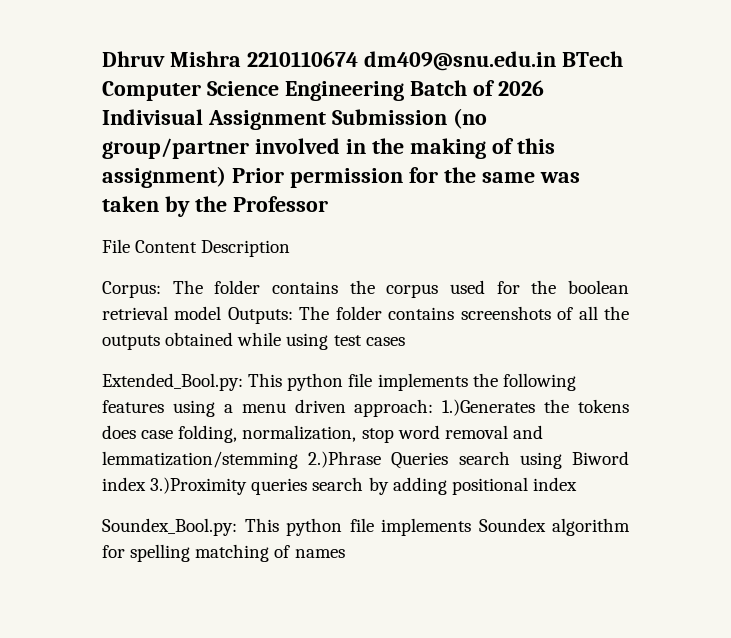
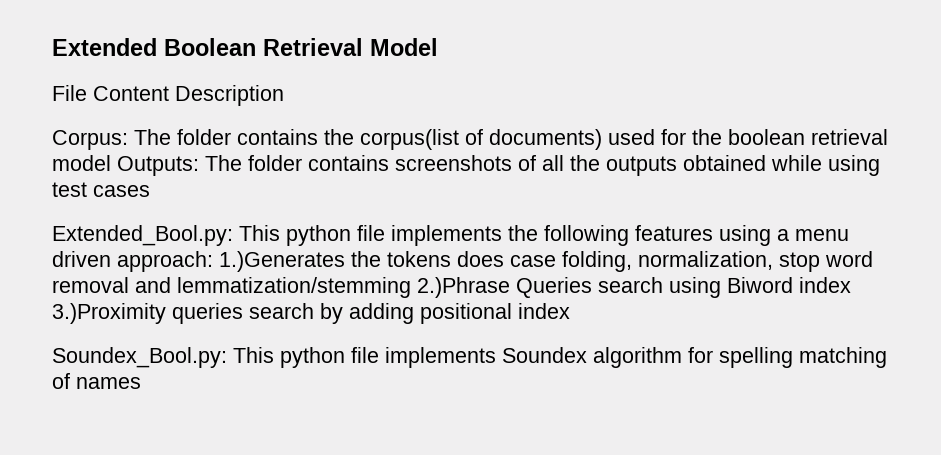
[102,51,623,71] [102,80,544,101] [102,108,487,130] [102,138,555,159] [102,166,580,188] [102,196,328,217] Dhruv Mishra 2210110674 dm409@snu.edu.in BTech Computer Science Engineering Batch of 2026 Indivisual Assignment Submission (no group/partner involved in the making of this assignment) Prior permission for the same was taken by the Professor -> [52,38,438,56] Extended Boolean Retrieval Model
[386,284,439,298] corpus -> [360,129,602,150] corpus(list of documents)

